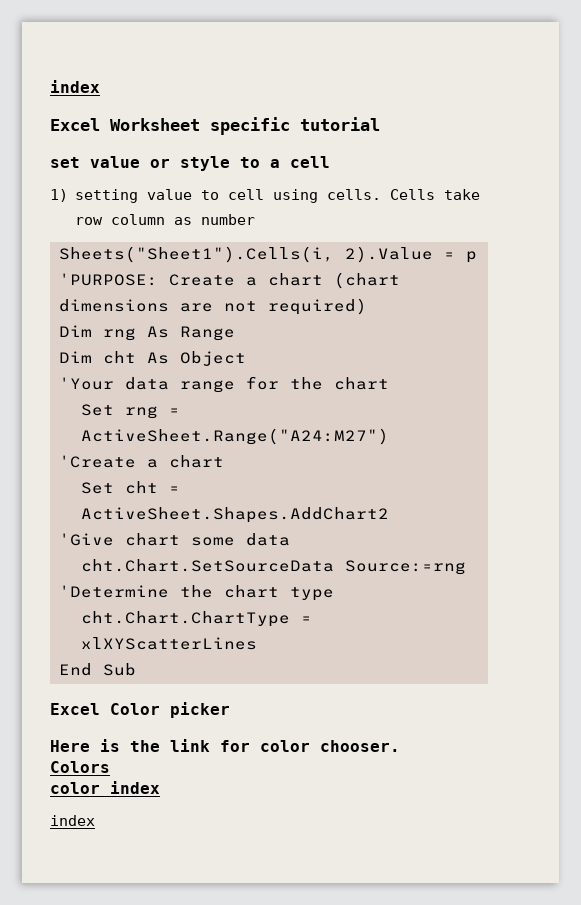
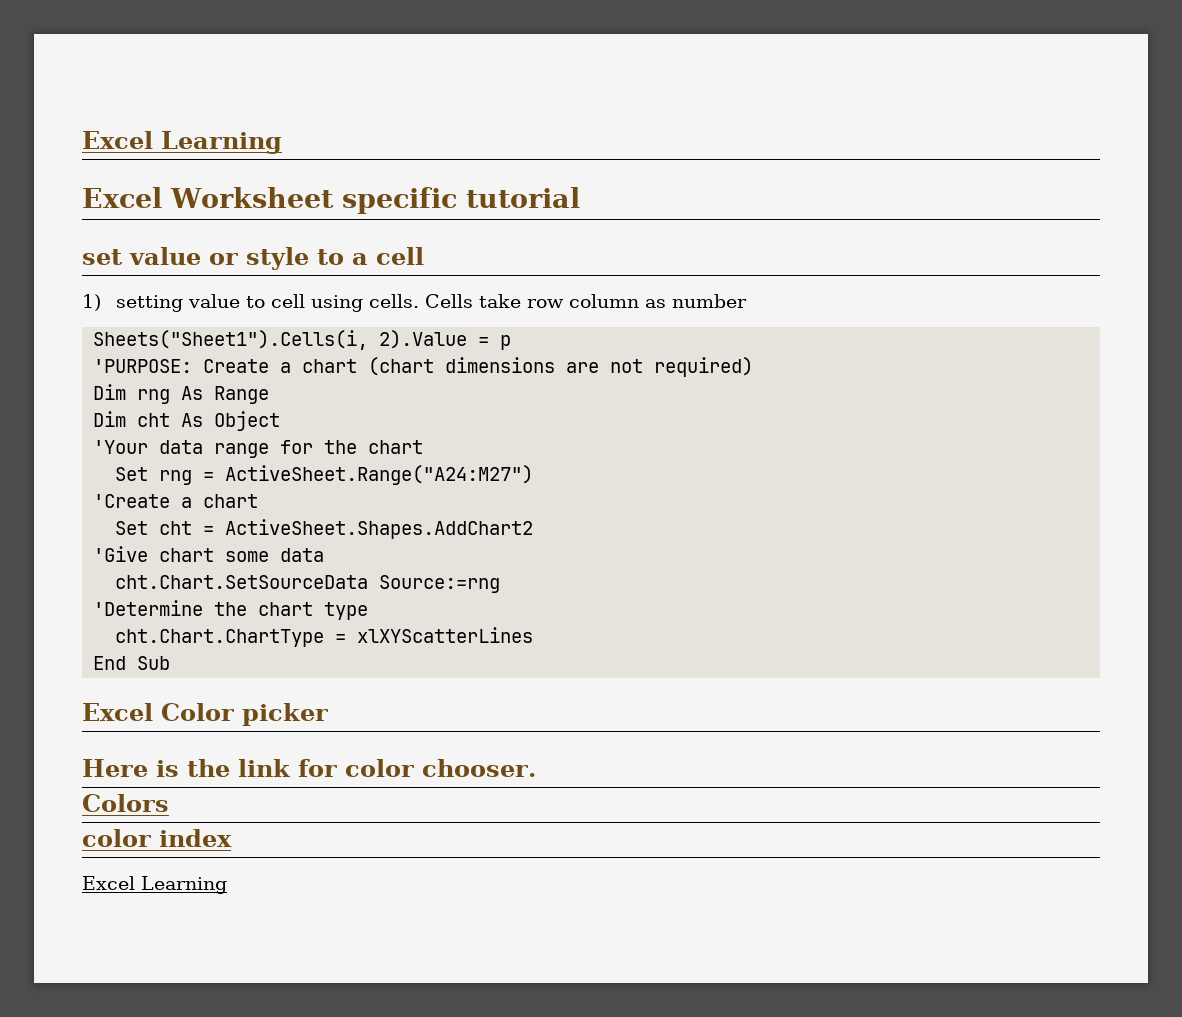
[50,80,100,93] index -> [82,131,282,154] Excel Learning
[50,815,95,826] index -> [82,876,227,894] Excel Learning

